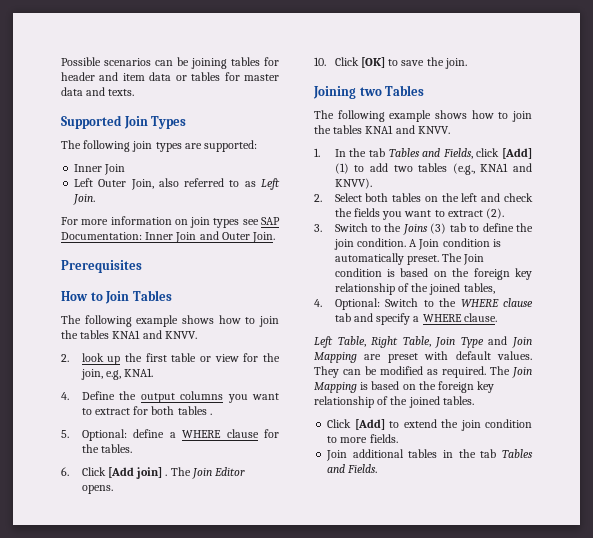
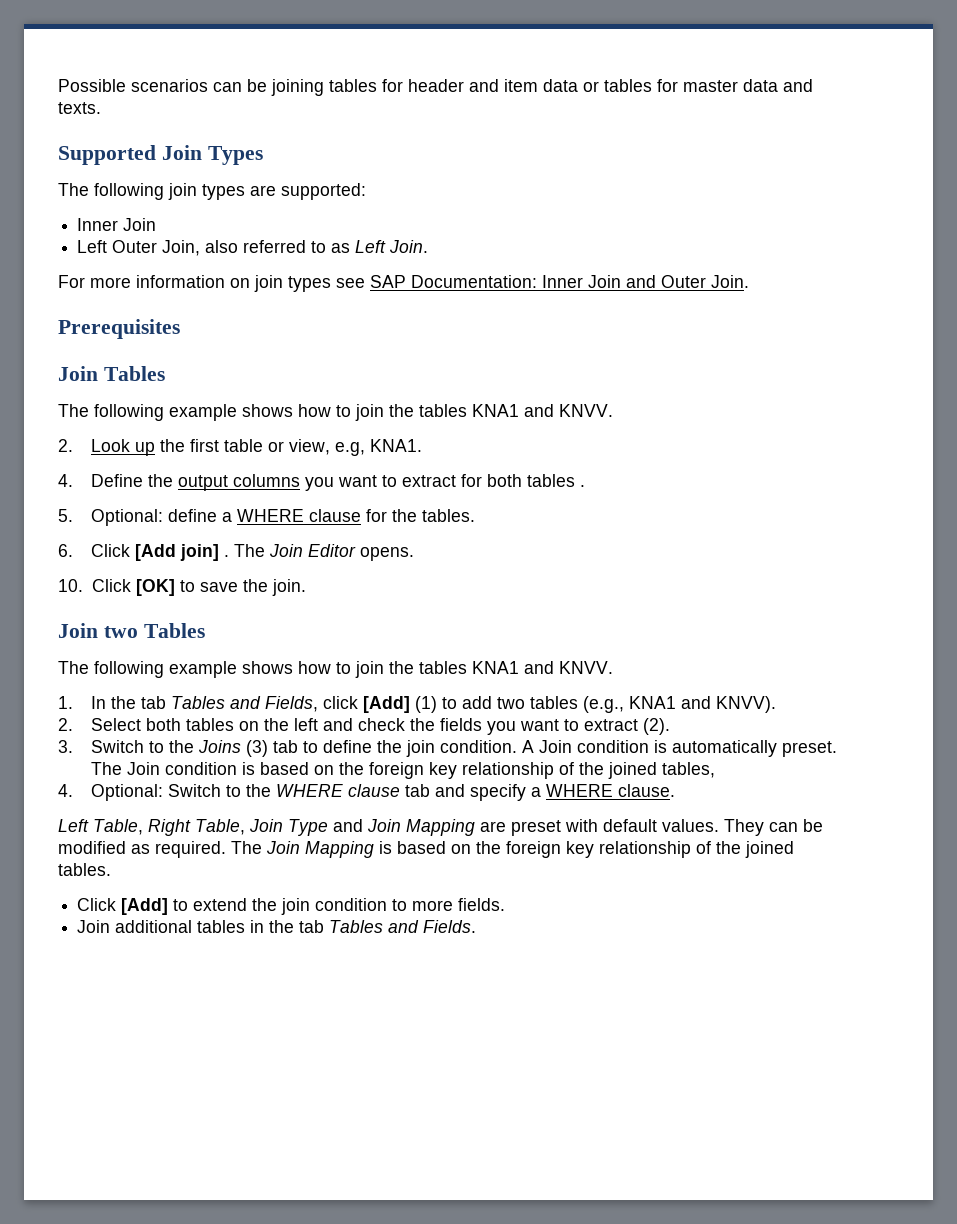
[61,291,103,301] How to -> (180, 329) none
[81,353,104,362] look -> [91,439,131,452] Look
[214,353,280,362] [80,369,103,380] view for the join, -> [289,439,331,455] view,
[313,86,356,99] Joining -> [58,623,98,638] Join

